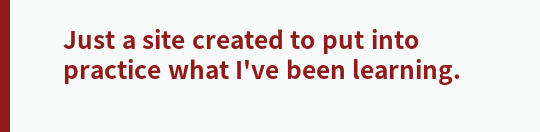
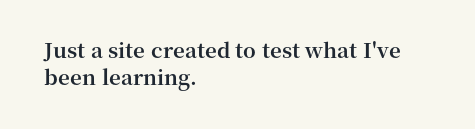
[322,29,419,54] [63,59,161,84] put into practice -> [261,43,300,58] test

